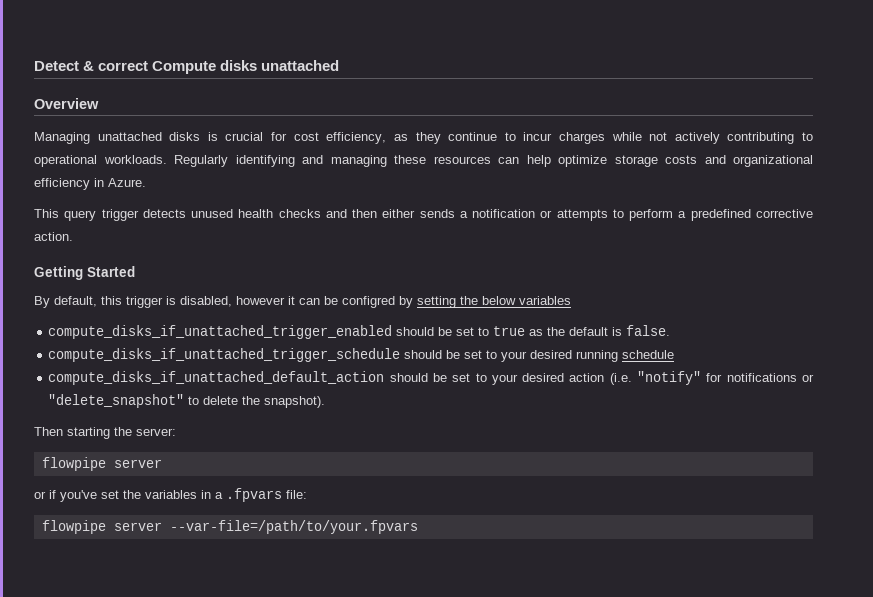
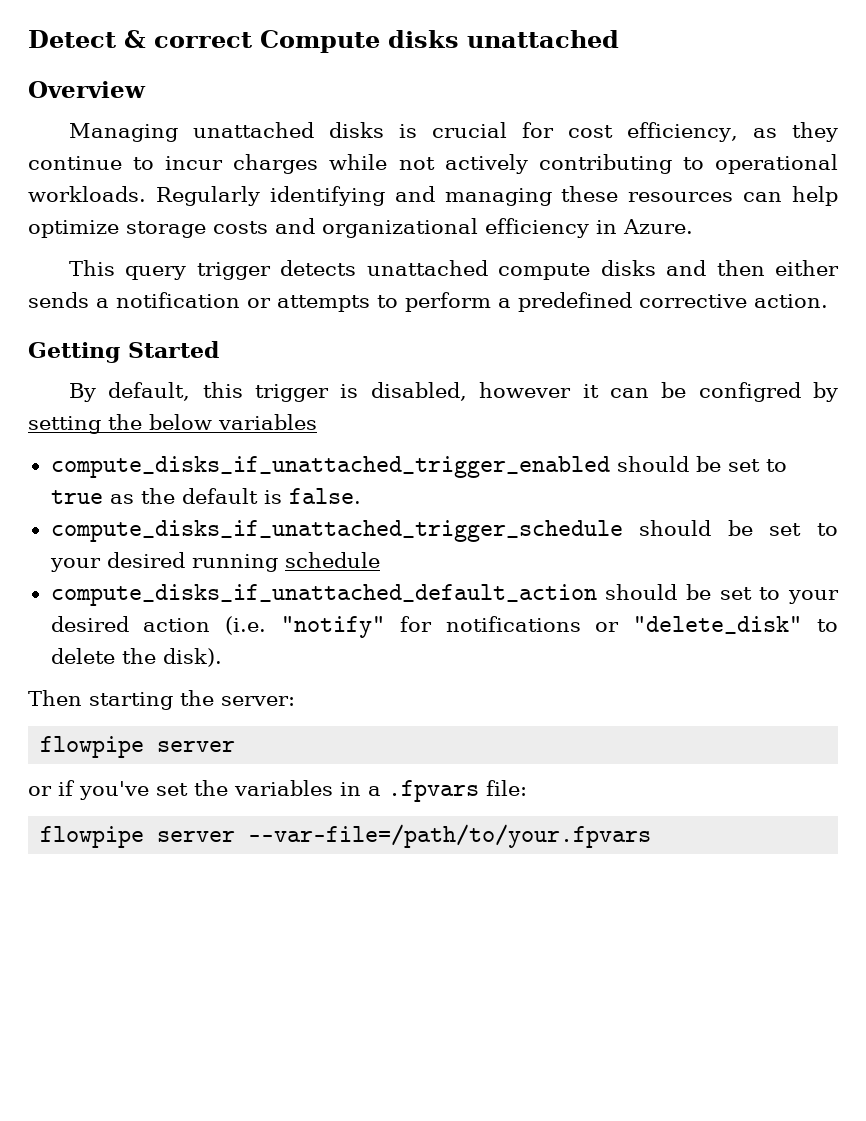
[191,209,321,218] unused health checks -> [366,260,656,280] unattached compute disks
[48,394,185,408] "delete_snapshot" -> [633,616,803,634] "delete_disk"
[264,396,326,408] snapshot). -> [162,648,222,667] disk).

